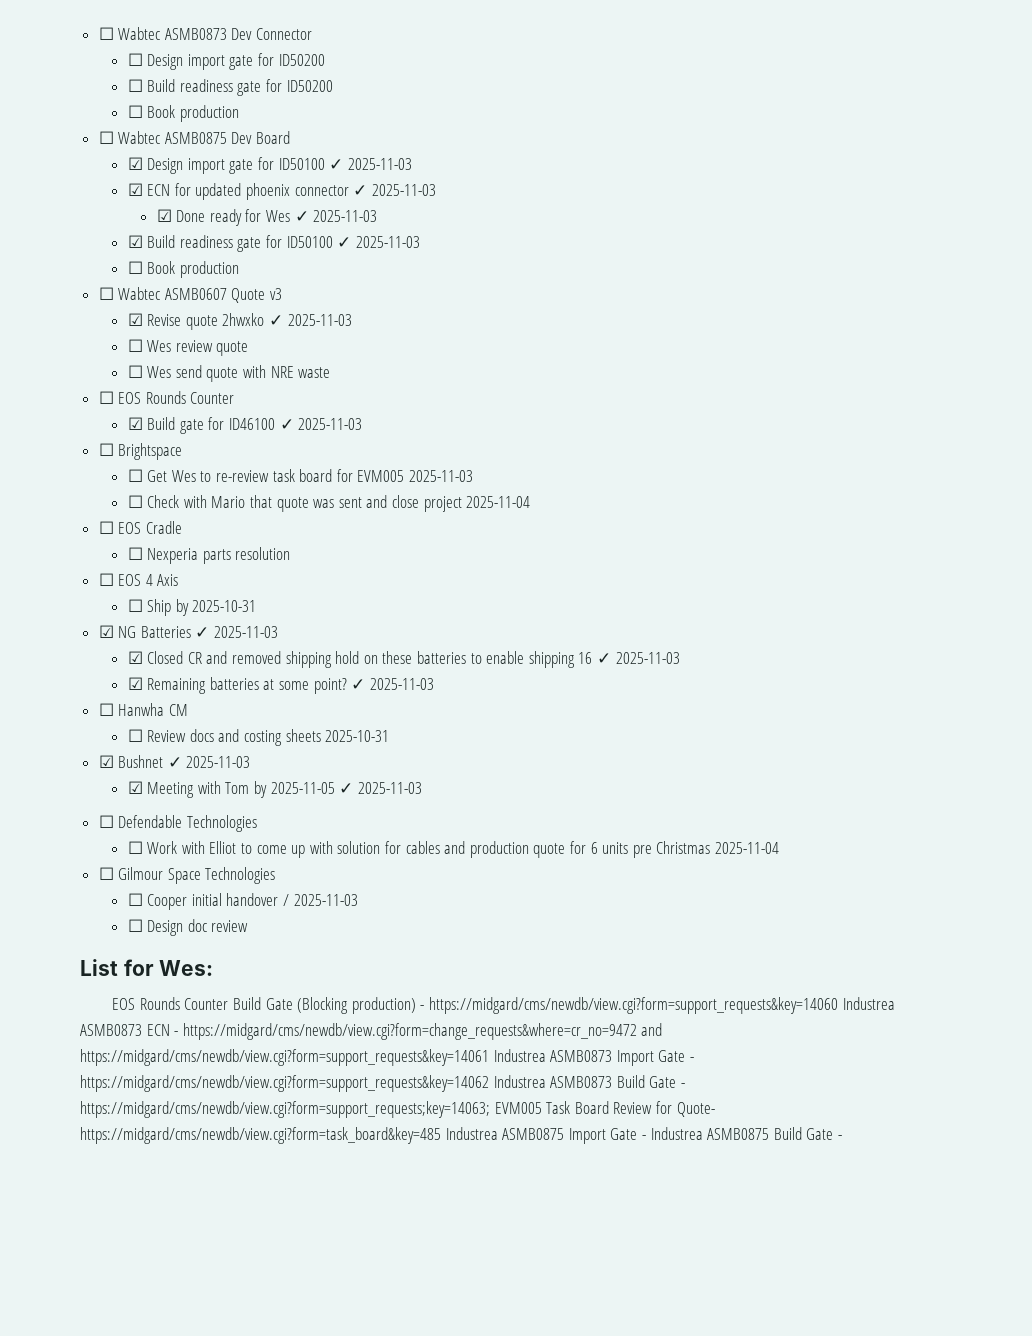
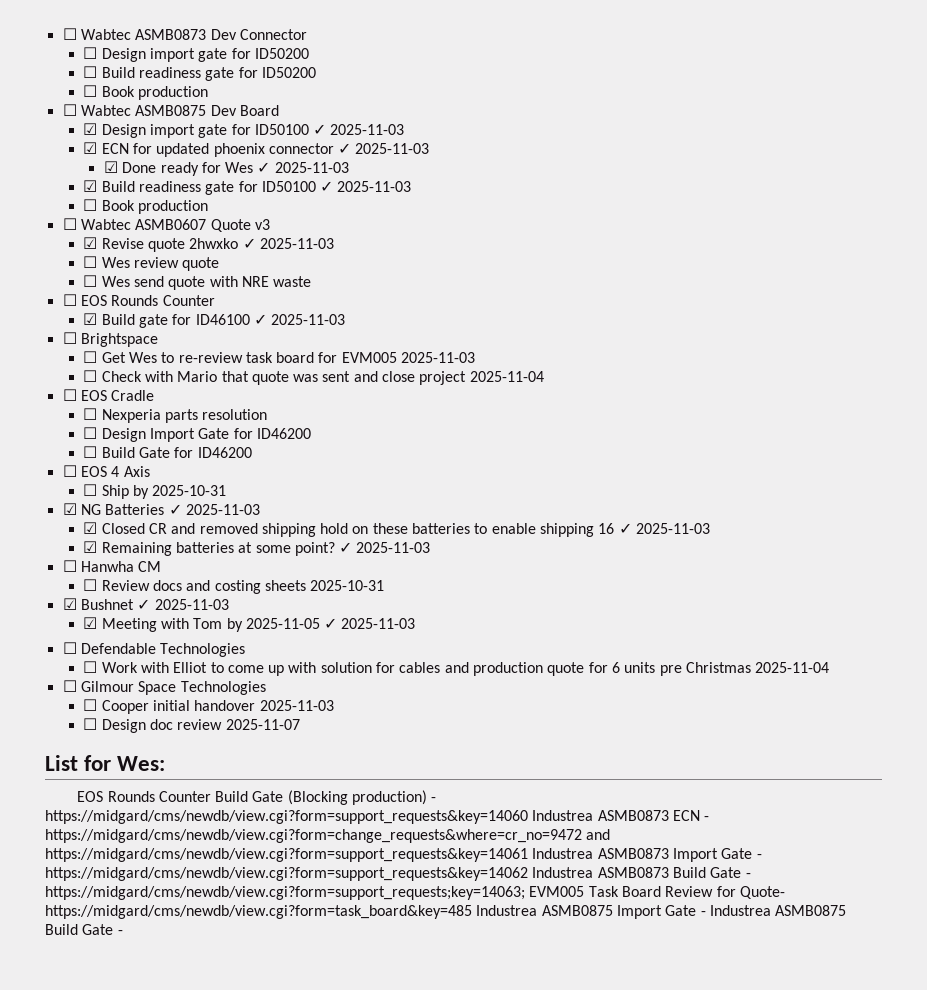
(291, 553) none -> [83,427,311,442] [83,446,252,458] // ☐ Design Import Gate for ID46200 // ☐ Build Gate for ID46200
[283,894,290,906] / -> (256, 705) none
(249, 926) none -> [225,719,300,730] 2025-11-07

